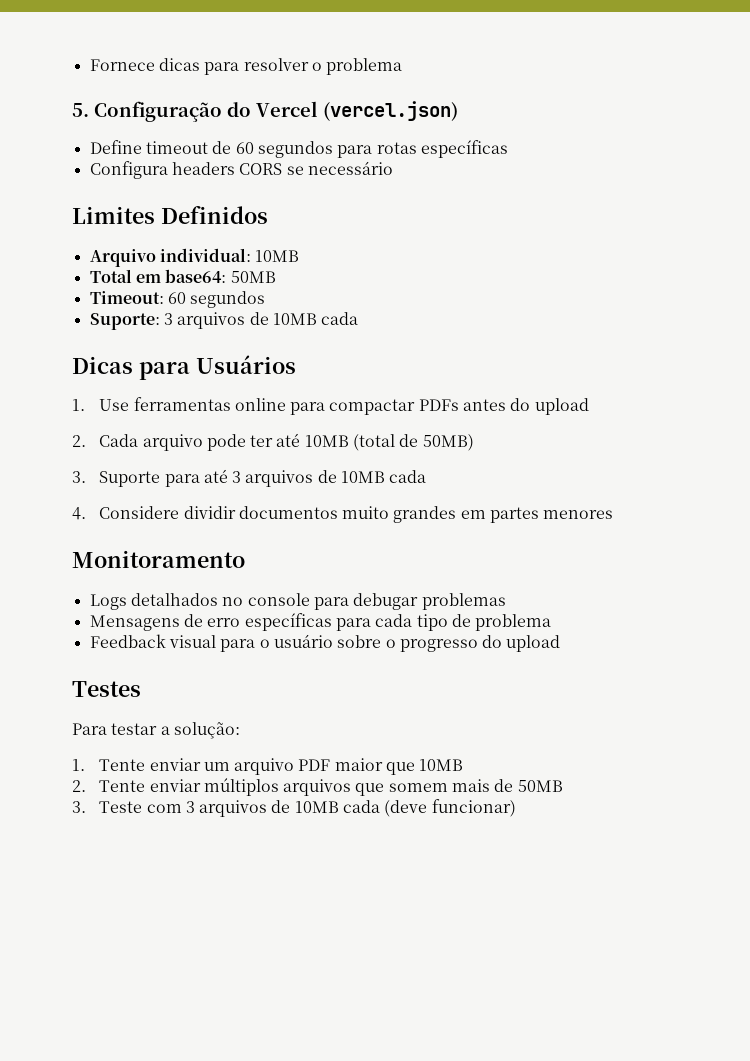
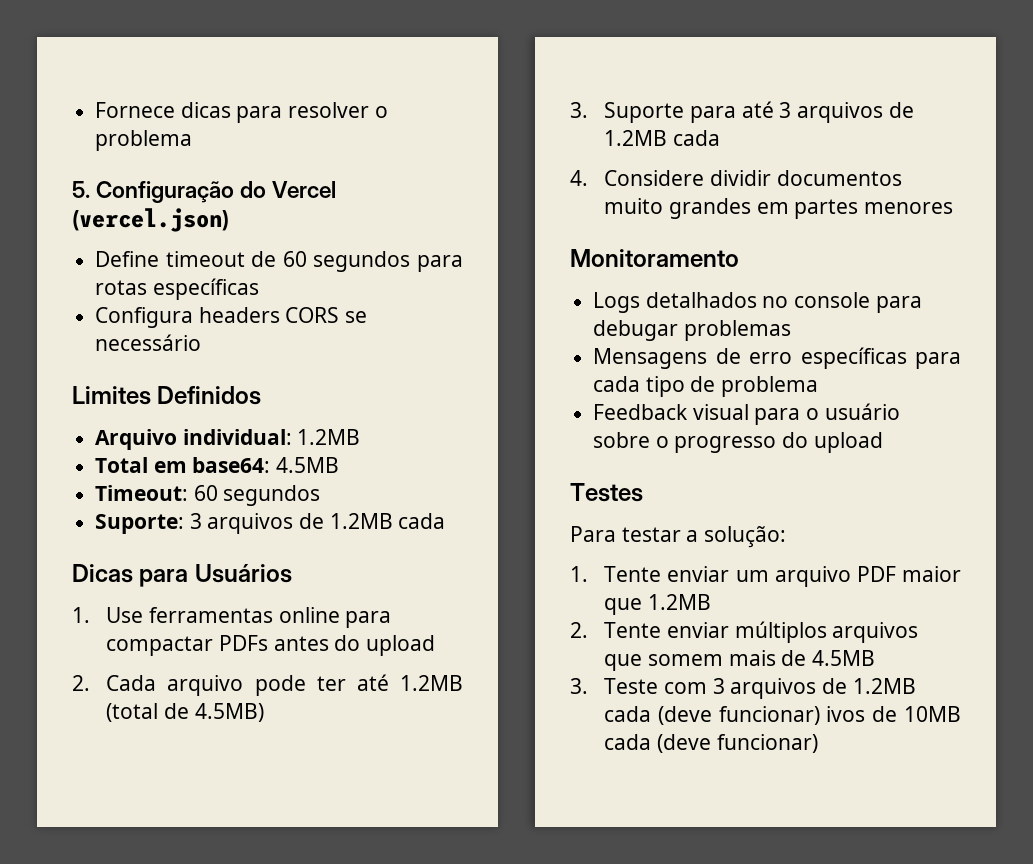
[255,250,300,262] 10MB -> [297,429,361,445] 1.2MB
[230,271,276,283] 50MB -> [276,457,340,473] 4.5MB
[272,313,317,325] 10MB -> [329,513,393,529] 1.2MB
[304,435,349,447] 10MB -> [400,675,463,691] 1.2MB
[422,434,474,451] 50MB) -> [194,703,264,722] 4.5MB)
[341,471,386,483] 10MB -> [604,130,668,146] 1.2MB
[419,759,464,771] 10MB -> [647,594,711,610] 1.2MB
[517,780,563,792] 50MB -> [811,650,875,666] 4.5MB
(291, 806) none -> [852,678,916,694] [604,706,898,725] 1.2MB cada (deve funcionar) ivos de

